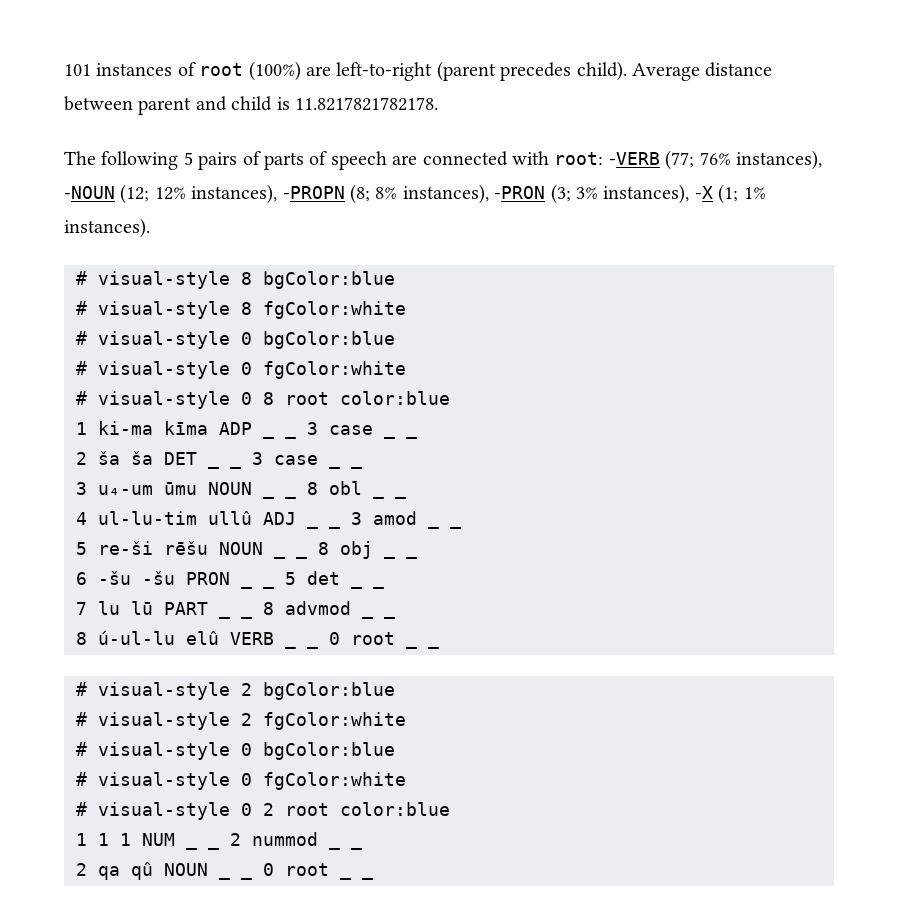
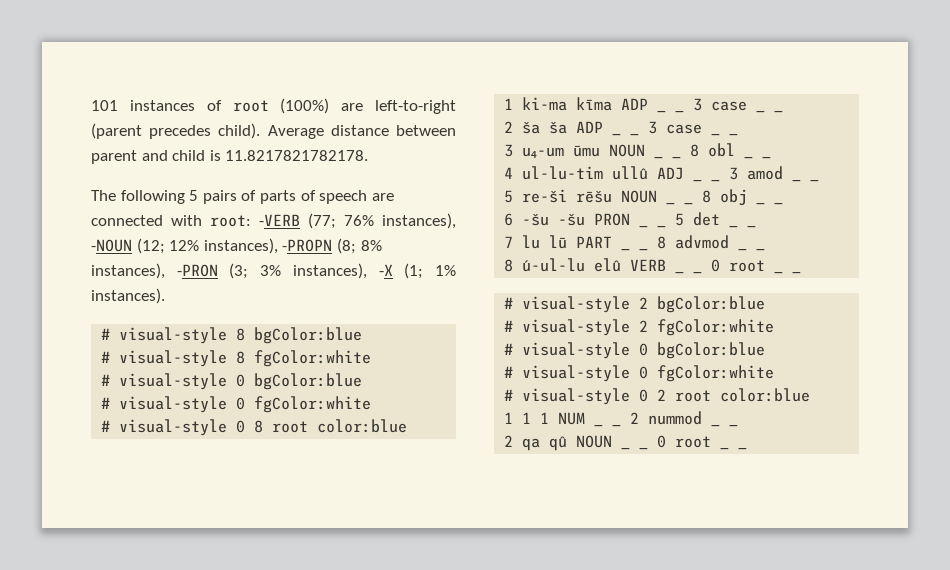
[164,452,197,465] DET -> [576,121,604,133] ADP

